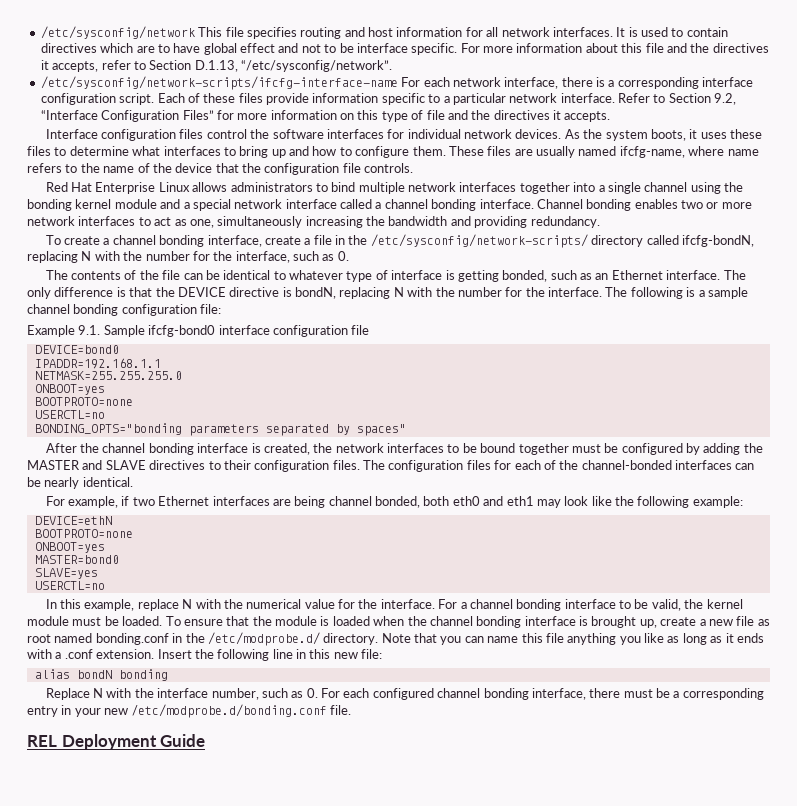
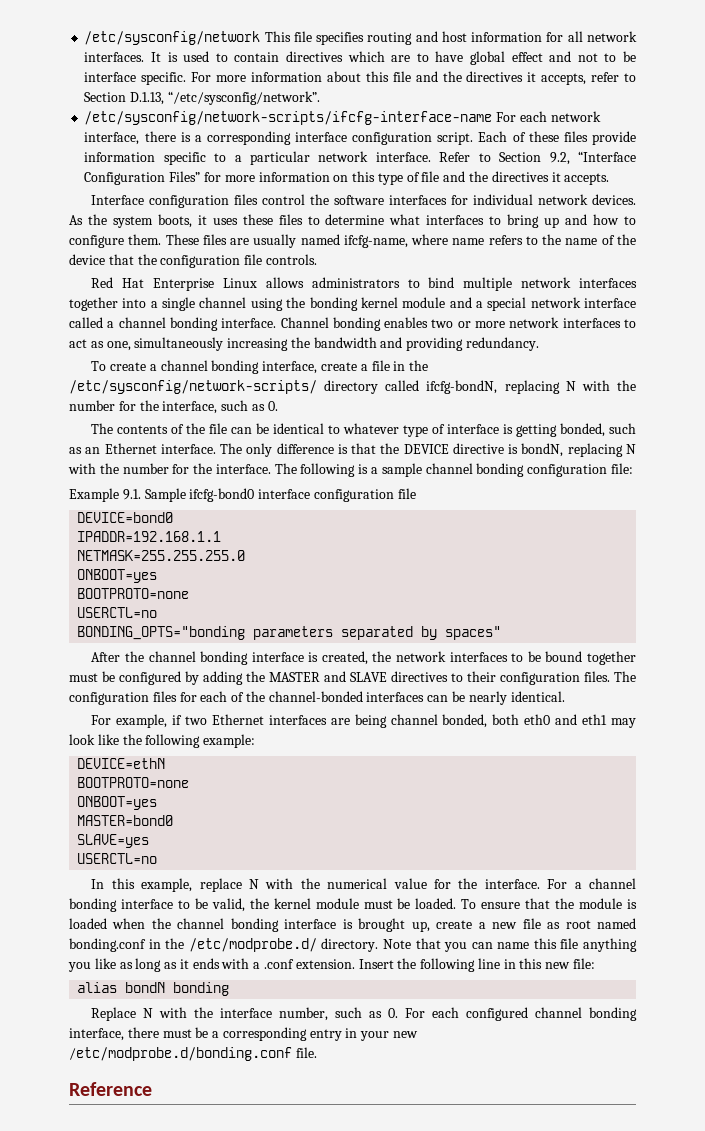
[27,734,206,750] REL Deployment Guide -> [69,1082,152,1096] Reference

